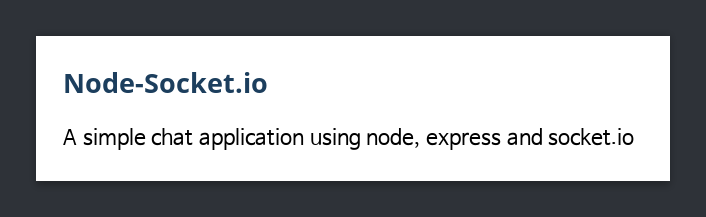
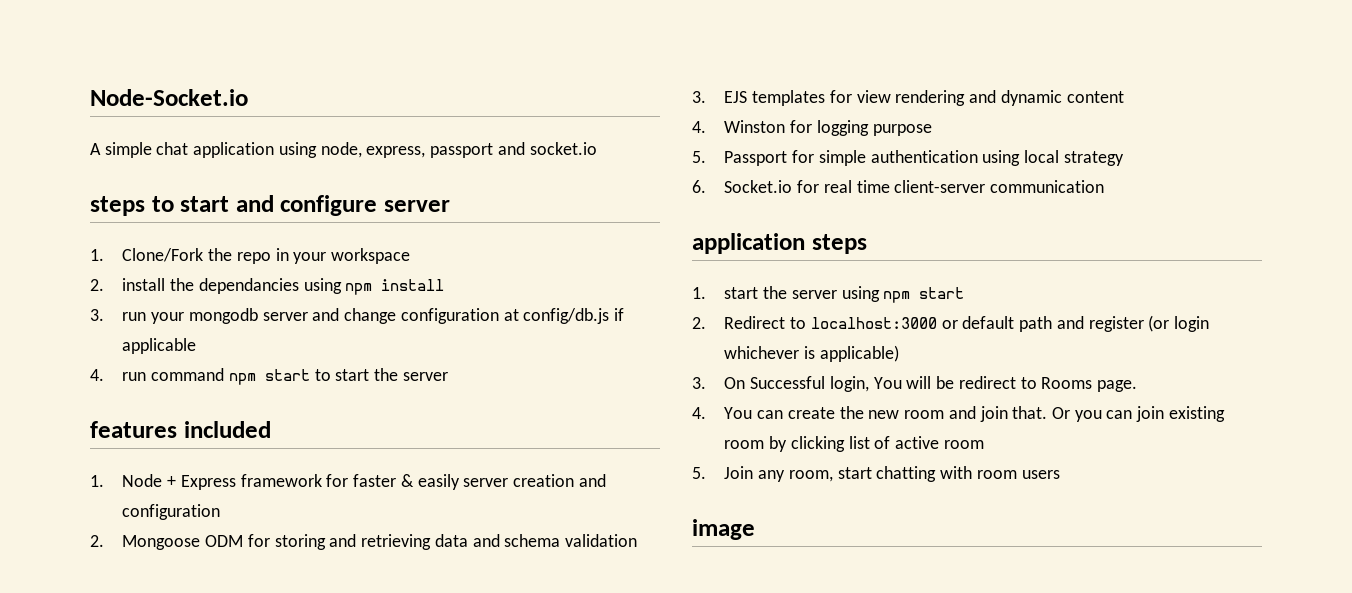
[425,132,501,150] express -> [366,143,494,158] express, passport
(635, 137) none -> [90,195,451,216] [90,248,411,264] [90,278,445,295] [90,308,625,324] [122,338,197,354] [90,368,448,385] [90,421,271,438] [90,474,606,490] [122,504,221,520] [90,534,638,550] [692,90,1124,106] [692,120,932,136] [692,150,1124,166] [692,180,1105,193] [692,233,867,254] [692,286,965,303] [692,315,1210,332] [724,345,899,362] [692,376,1138,392] [692,406,1225,422] [724,436,984,452] [692,466,1060,482] [692,519,755,540] // steps to start and configure server // 1. Clone/Fork the repo in your workspace // 2. install the dependancies using npm install // 3. run your mongodb server and change configuration at config/db.js if applicable // 4. run command npm start to start the server // features included // 1. Node + Express framework for faster & easily server creation and configuration // 2. Mongoose ODM for storing and retrieving data and schema validation // 3. EJS templates for view rendering and dynamic content // 4. Winston for logging purpose // 5. Passport for simple authentication using local strategy // 6. Socket.io for real time client-server communication // application steps // 1. start the server using npm start // 2. Redirect to localhost:3000 or default path and register (or login whichever is applicable) // 3. On Successful login, You will be redirect to Rooms page. // 4. You can create the new room and join that. Or you can join existing room by clicking list of active room // 5. Join any room, start chatting with room users // image

